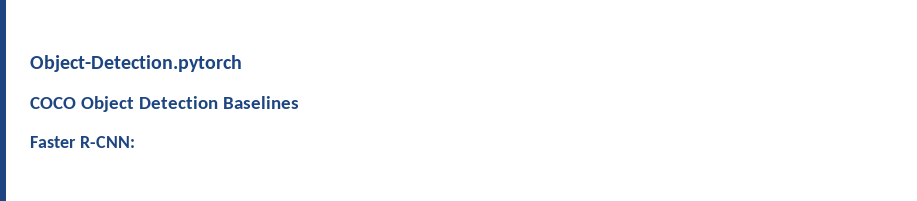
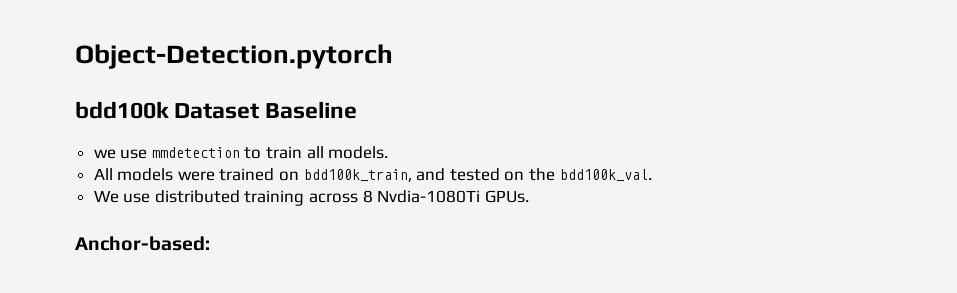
[30,96,299,112] [30,136,135,148] COCO Object Detection Baselines // Faster R-CNN: -> [75,101,358,119] [93,146,389,159] [93,168,652,182] [93,190,529,206] [75,236,210,251] bdd100k Dataset Baseline // we use mmdetection to train all models. // All models were trained on bdd100k_train, and tested on the bdd100k_val. // We use distributed training across 8 Nvdia-1080Ti GPUs. // Anchor-based:

